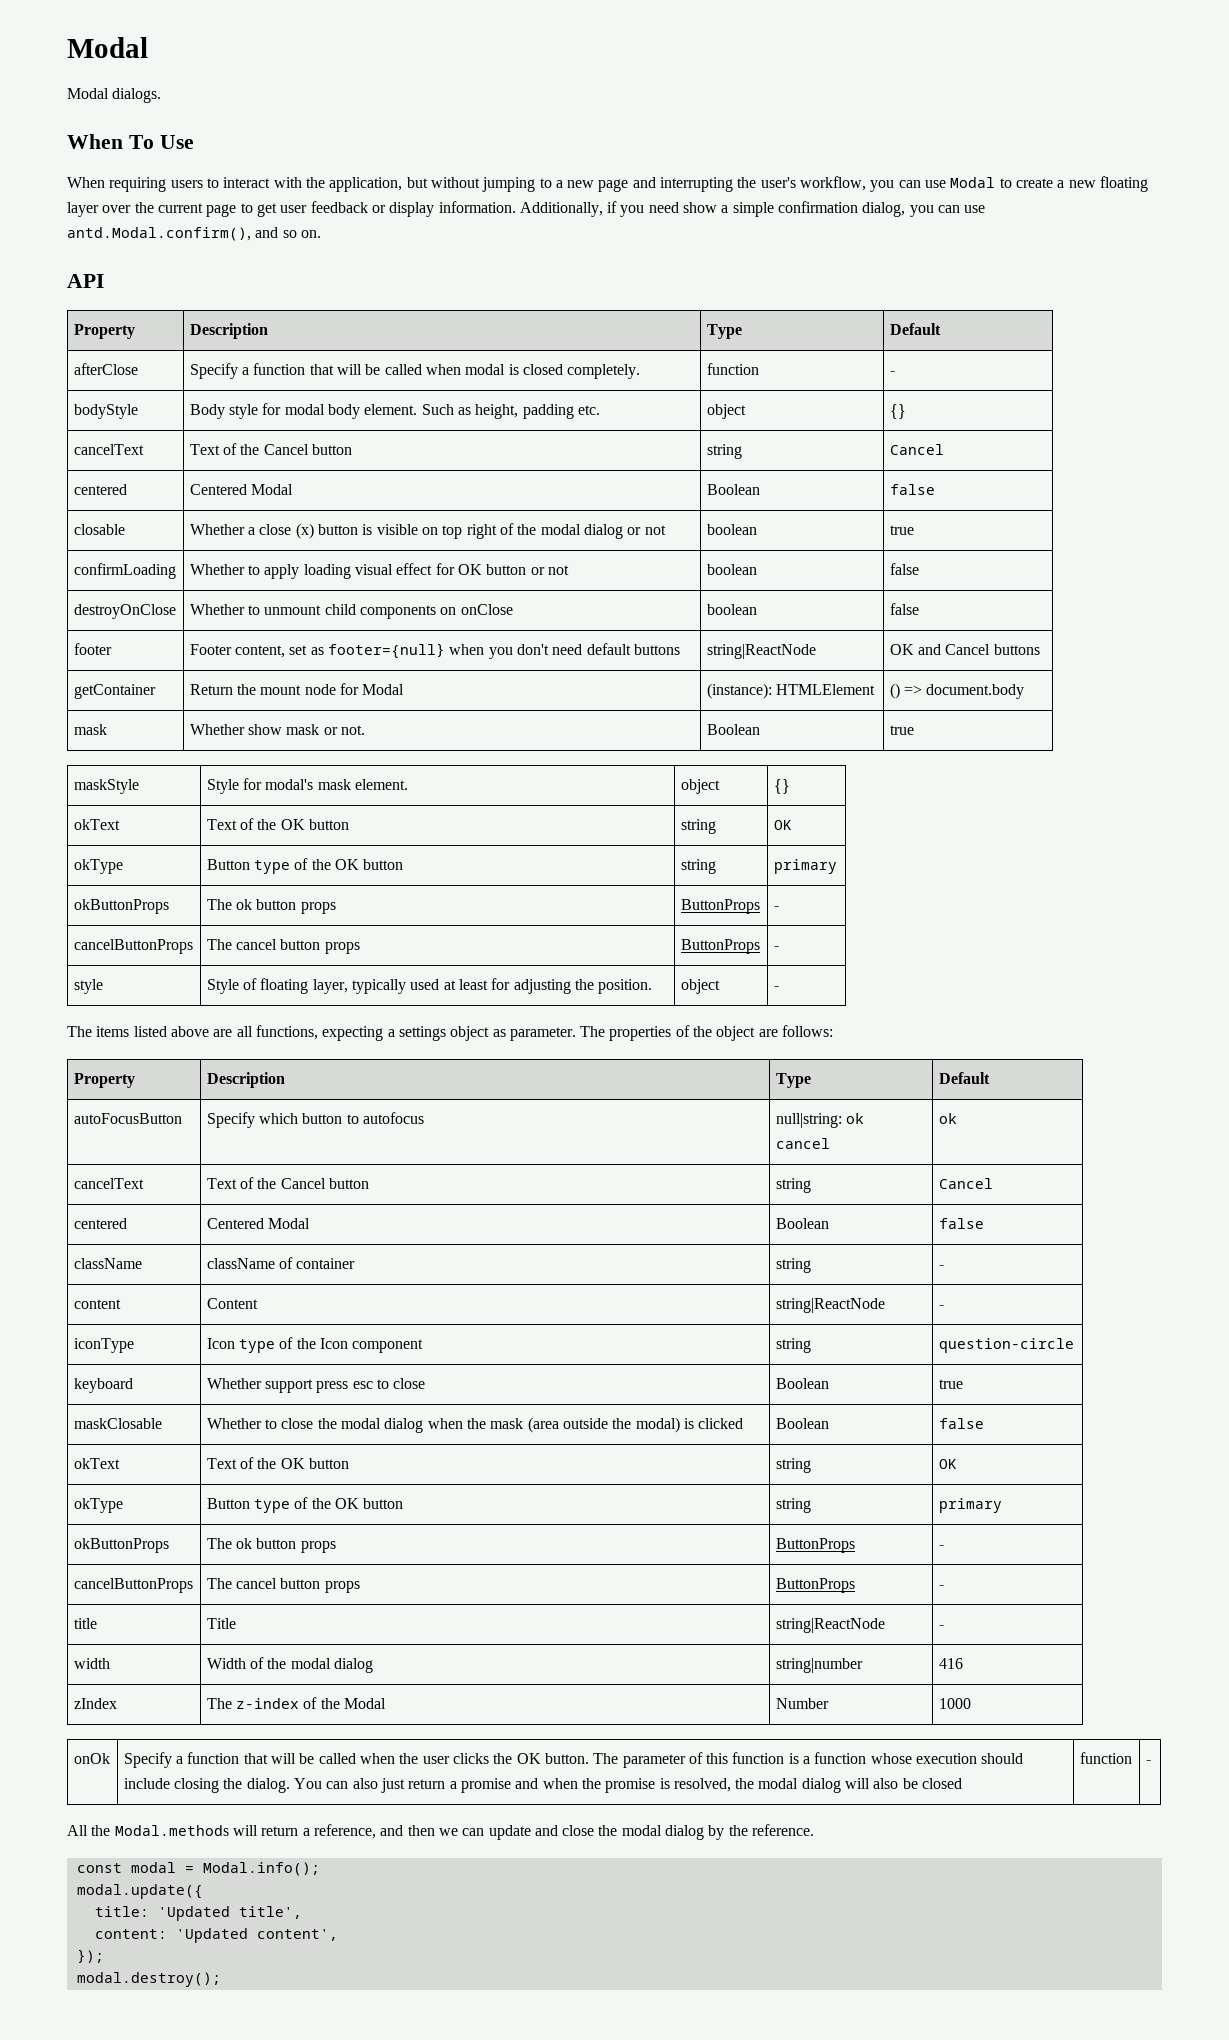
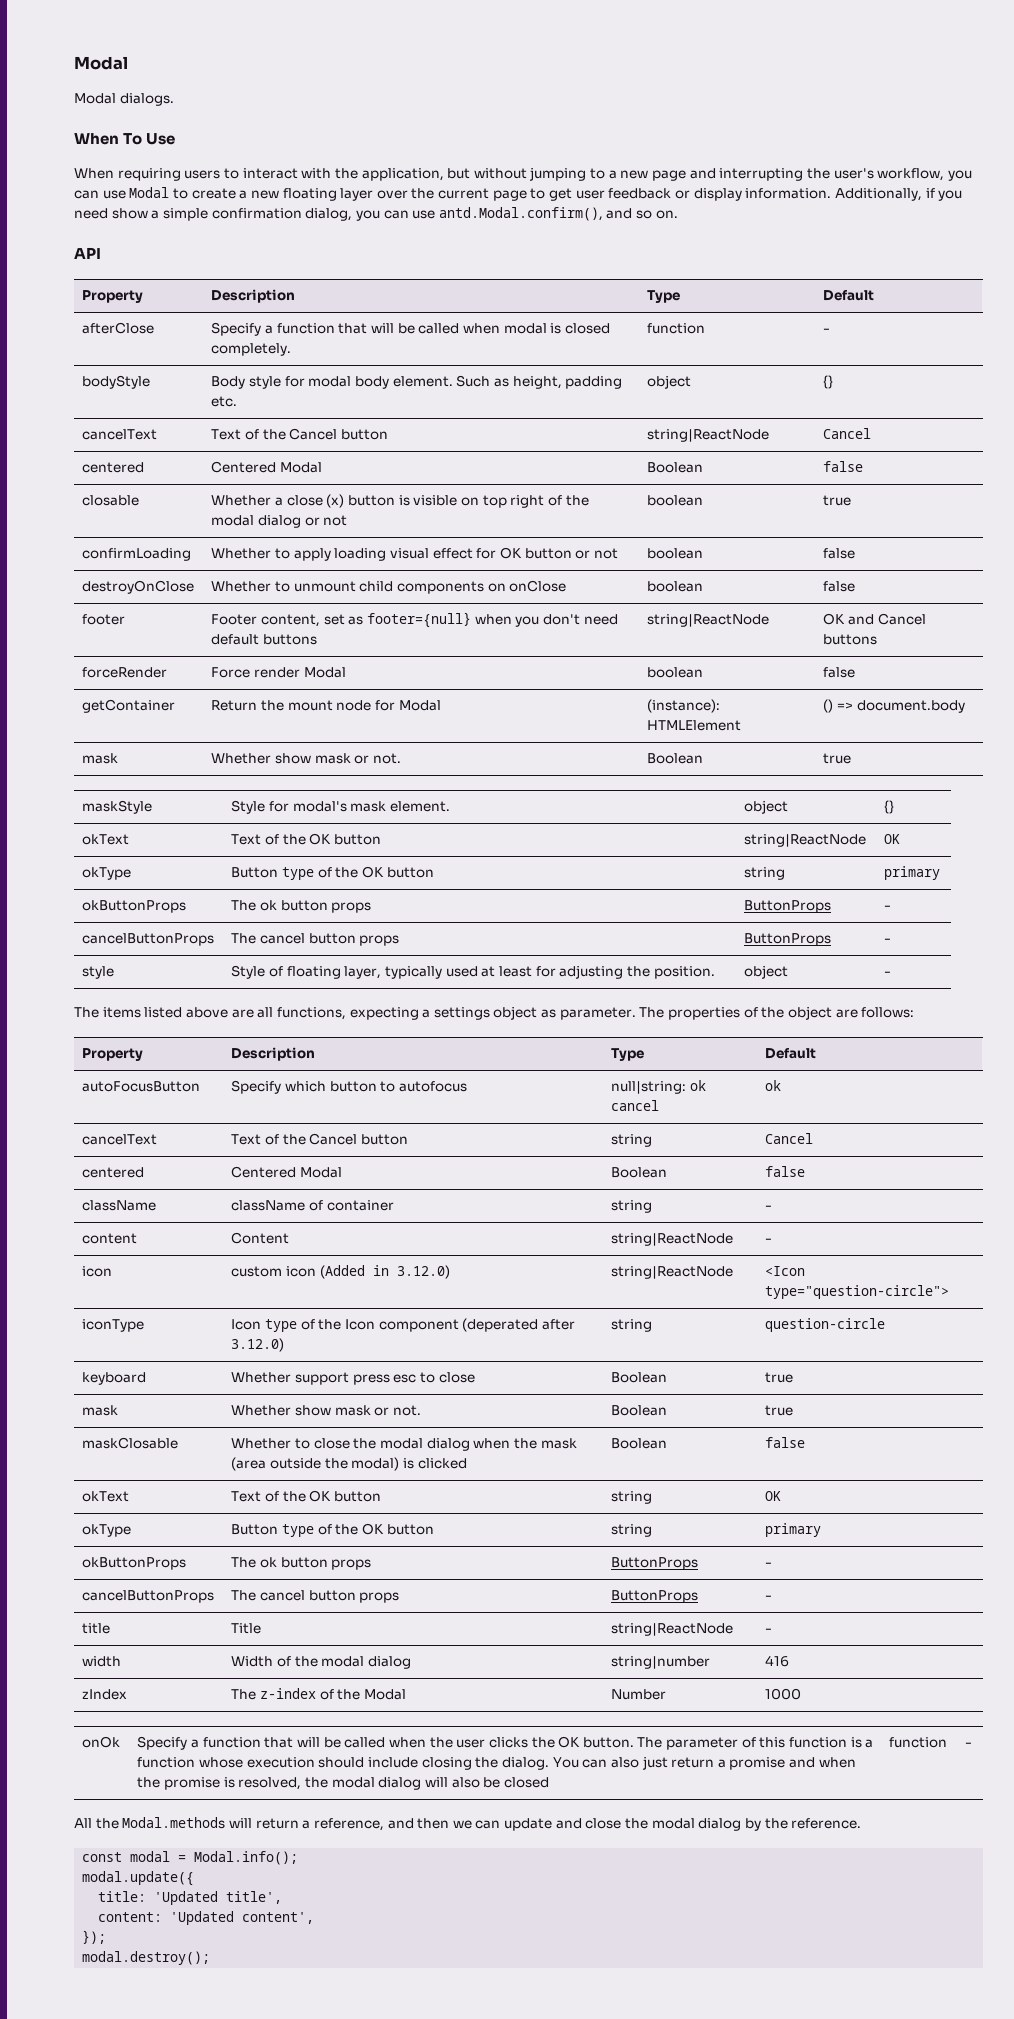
[706,444,742,459] string -> [647,429,770,442] string|ReactNode
(1040, 649) none -> [82,667,168,678] [211,667,346,678] [647,667,704,678] [823,667,856,678] // forceRender | Force render Modal | boolean | false
[680,819,716,834] string -> [744,834,867,847] string|ReactNode
(944, 1307) none -> [82,1266,113,1277] [231,1265,450,1279] [611,1266,734,1279] [765,1266,806,1276] [765,1285,950,1299] // icon | custom icon (Added in 3.12.0) | string|ReactNode | <Icon type="question-circle">
(424, 1346) none -> [462,1318,575,1332] [231,1338,285,1352] (deperated after 3.12.0)
(963, 1384) none -> [82,1405,119,1416] [231,1405,421,1416] [611,1405,668,1416] [765,1405,794,1416] // mask | Whether show mask or not. | Boolean | true

